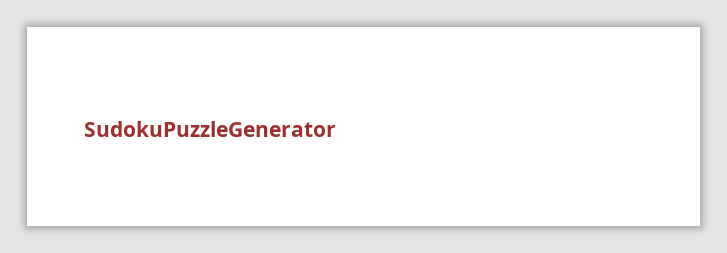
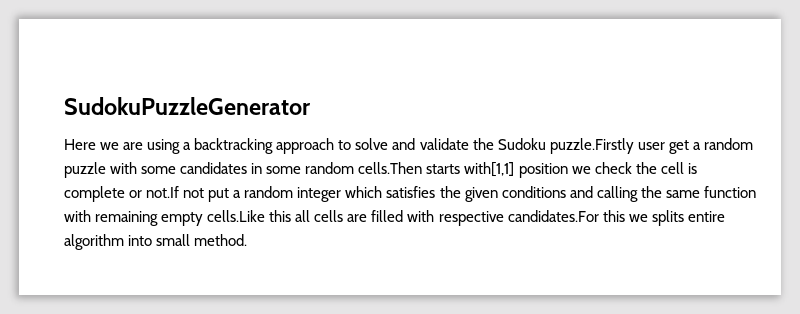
(336, 129) none -> [64,138,753,154] [64,162,697,178] [64,186,756,202] [64,210,725,226] [64,234,248,250] // Here we are using a backtracking approach to solve and validate the Sudoku puzzle.Firstly user get a random puzzle with some candidates in some random cells.Then starts with[1,1] position we check the cell is complete or not.If not put a random integer which satisfies the given conditions and calling the same function with remaining empty cells.Like this all cells are filled with respective candidates.For this we splits entire algorithm into small method.

